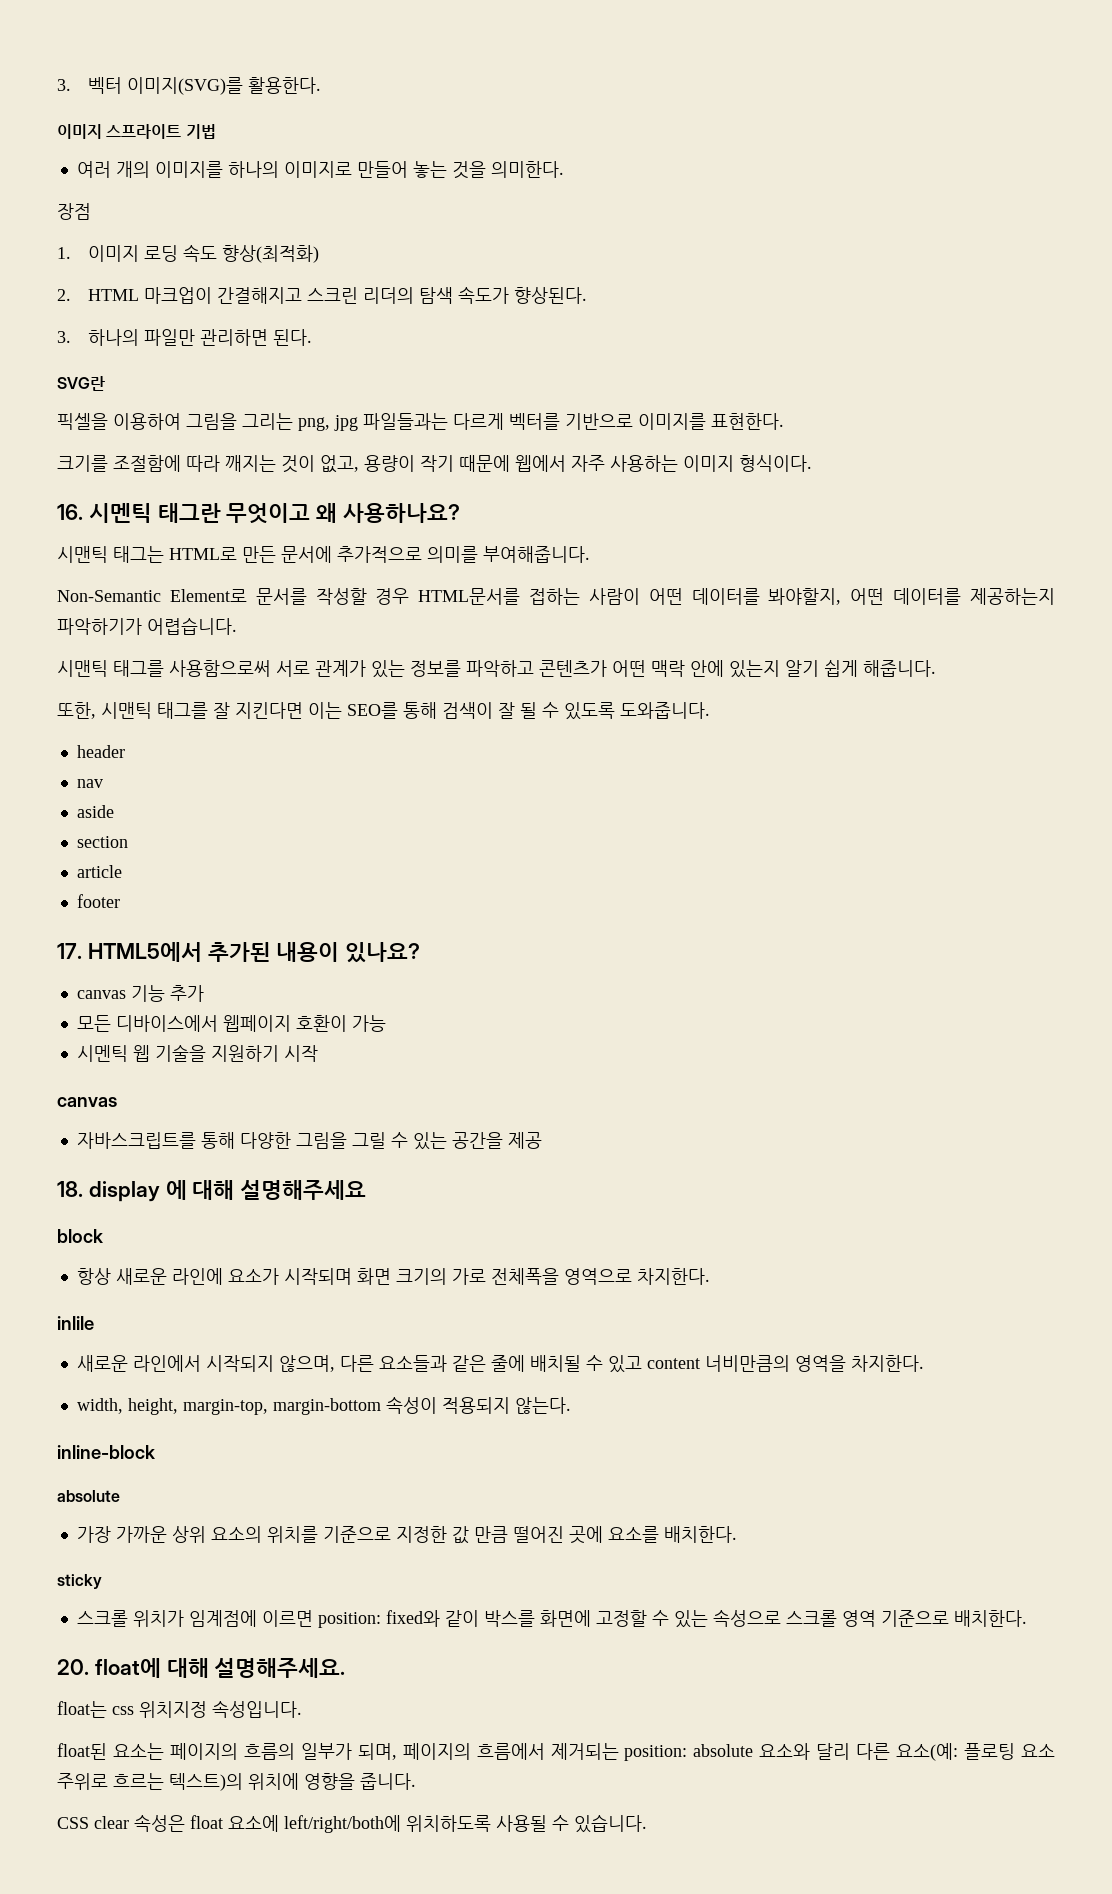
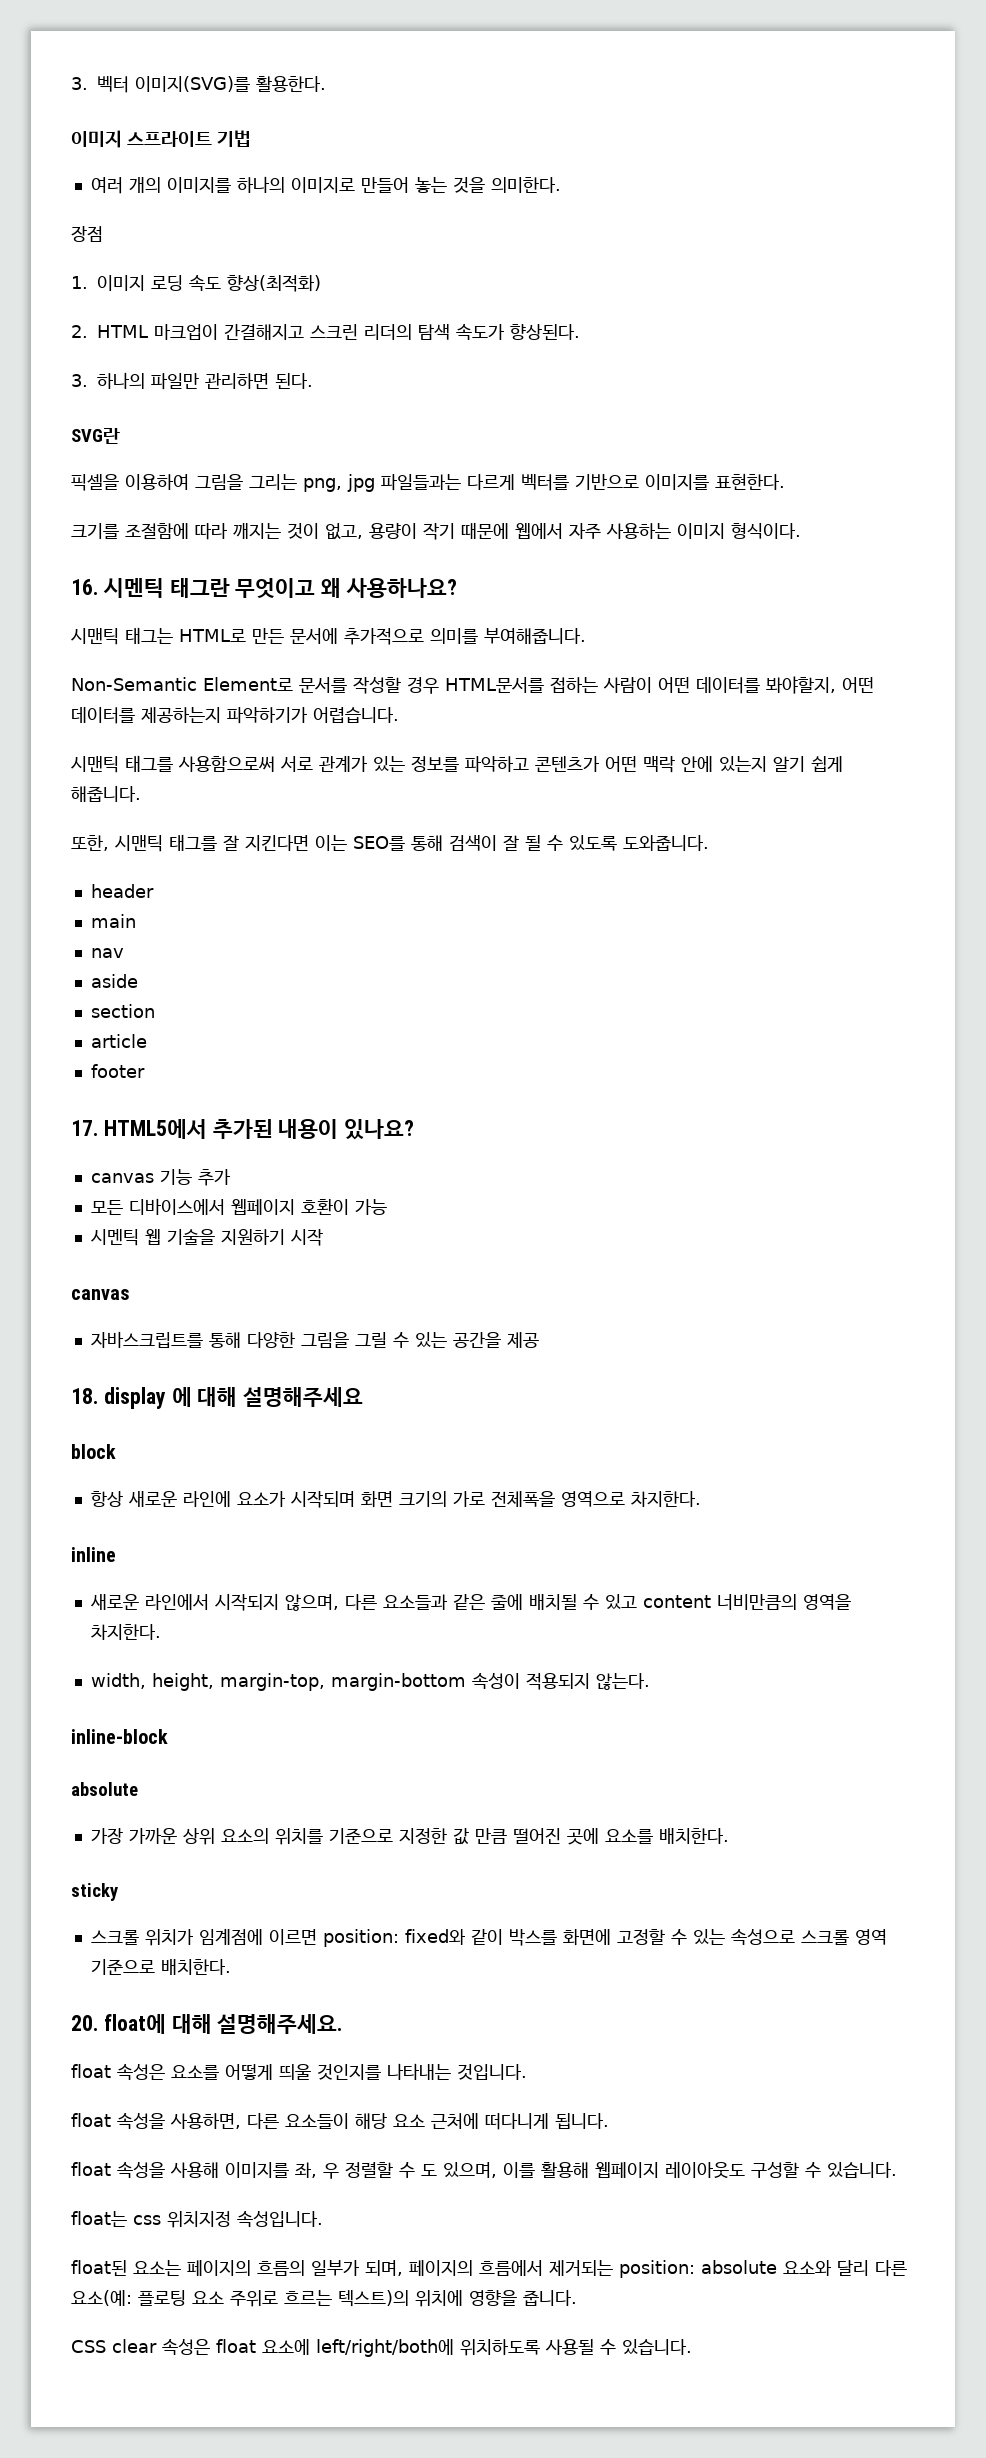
(125, 751) none -> [90,914,136,928] // main
[57,1316,94,1330] inlile -> [71,1547,116,1562] inline
(346, 1668) none -> [71,2063,527,2081] [71,2113,609,2130] [71,2162,897,2179] // float 속성은 요소를 어떻게 띄울 것인지를 나타내는 것입니다. // float 속성을 사용하면, 다른 요소들이 해당 요소 근처에 떠다니게 됩니다. // float 속성을 사용해 이미지를 좌, 우 정렬할 수 도 있으며, 이를 활용해 웹페이지 레이아웃도 구성할 수 있습니다.

